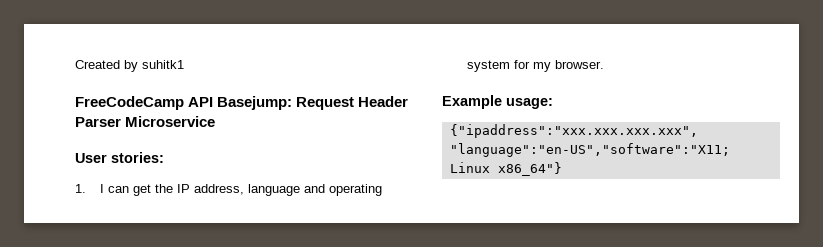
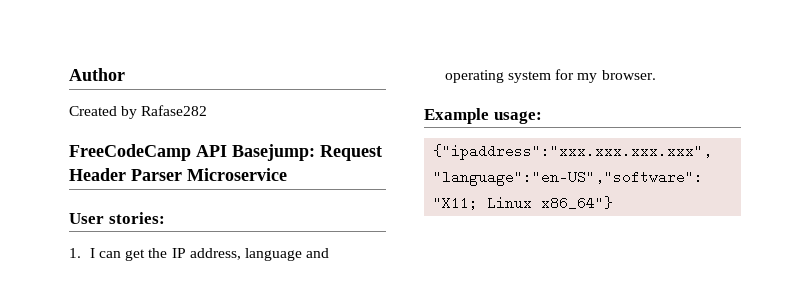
(75, 64) none -> [69,68,125,81] Author //
[142,60,184,69] suhitk1 -> [141,105,208,116] Rafase282

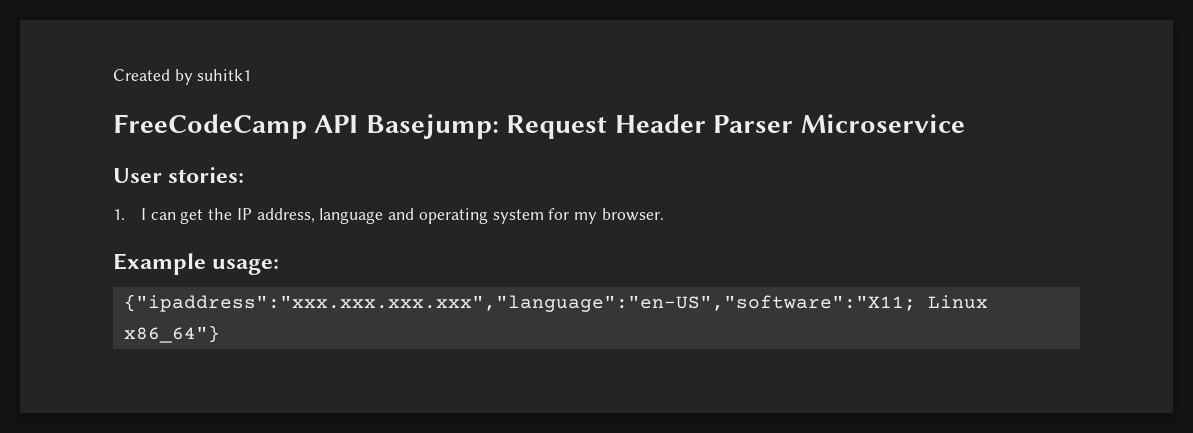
[69,68,125,81] Author // -> (113, 75) none
[141,105,208,116] Rafase282 -> [197,69,252,81] suhitk1

